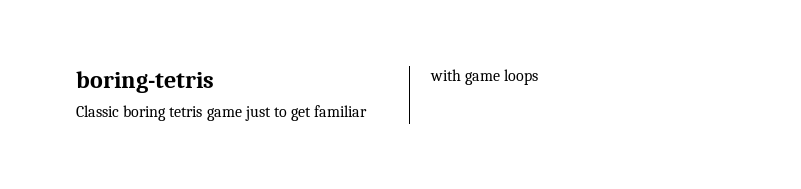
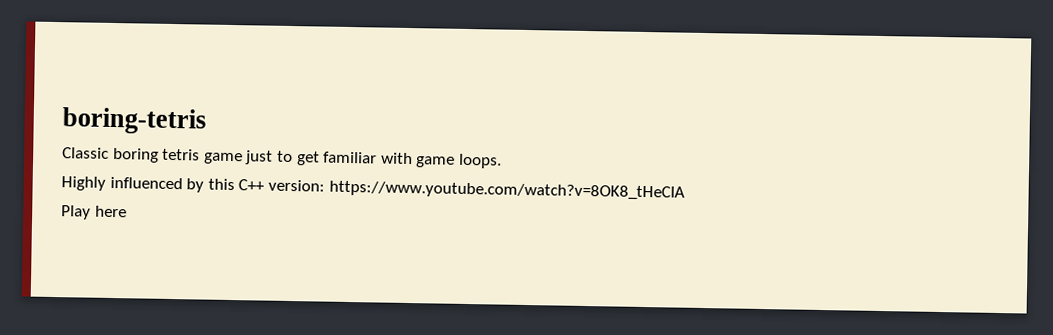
[504,69,539,85] loops -> [457,153,502,169] [61,176,685,201] [61,205,127,220] loops. // Highly influenced by this C++ version: https://www.youtube.com/watch?v=8OK8_tHeCIA // Play here

